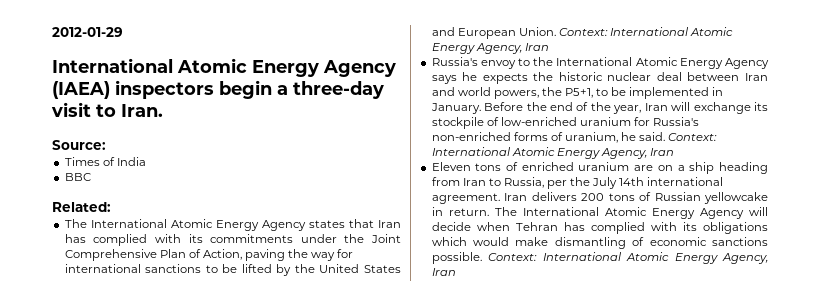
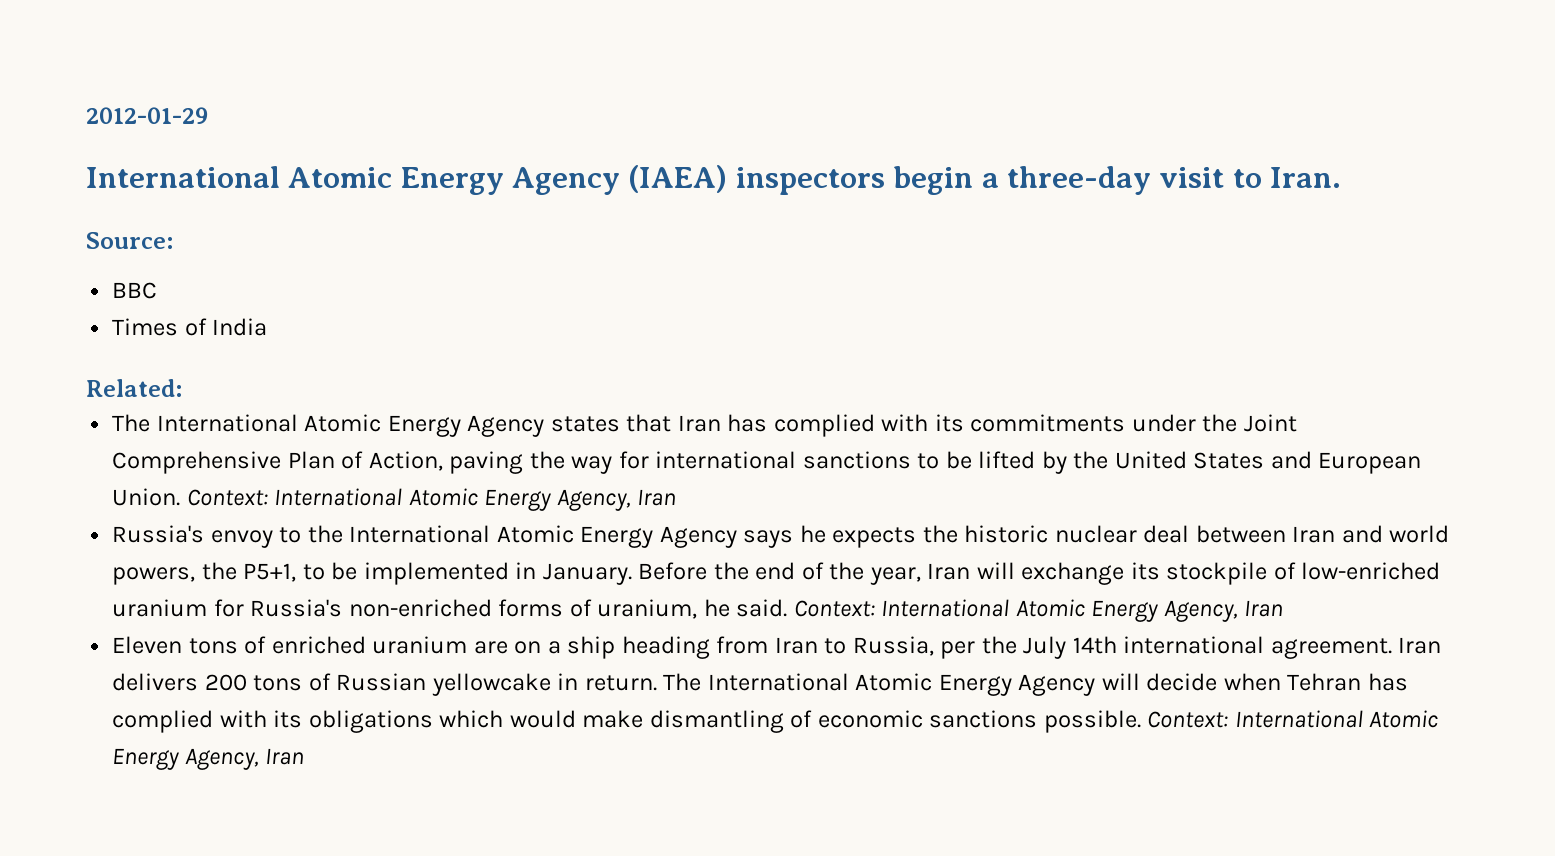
(106, 145) none -> [112,282,158,299] // BBC
[64,173,91,181] // BBC -> (268, 327) none

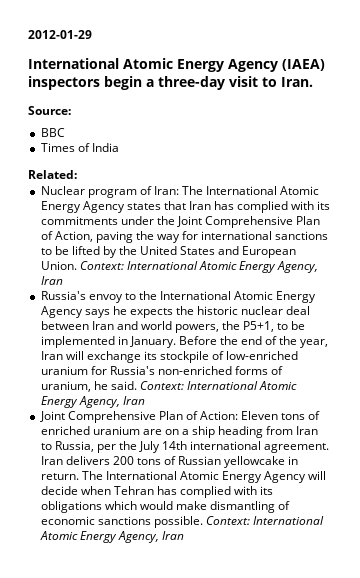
(182, 388) none -> [40,186,179,198] Nuclear program of Iran:
(1284, 608) none -> [39,411,239,423] Joint Comprehensive Plan of Action:

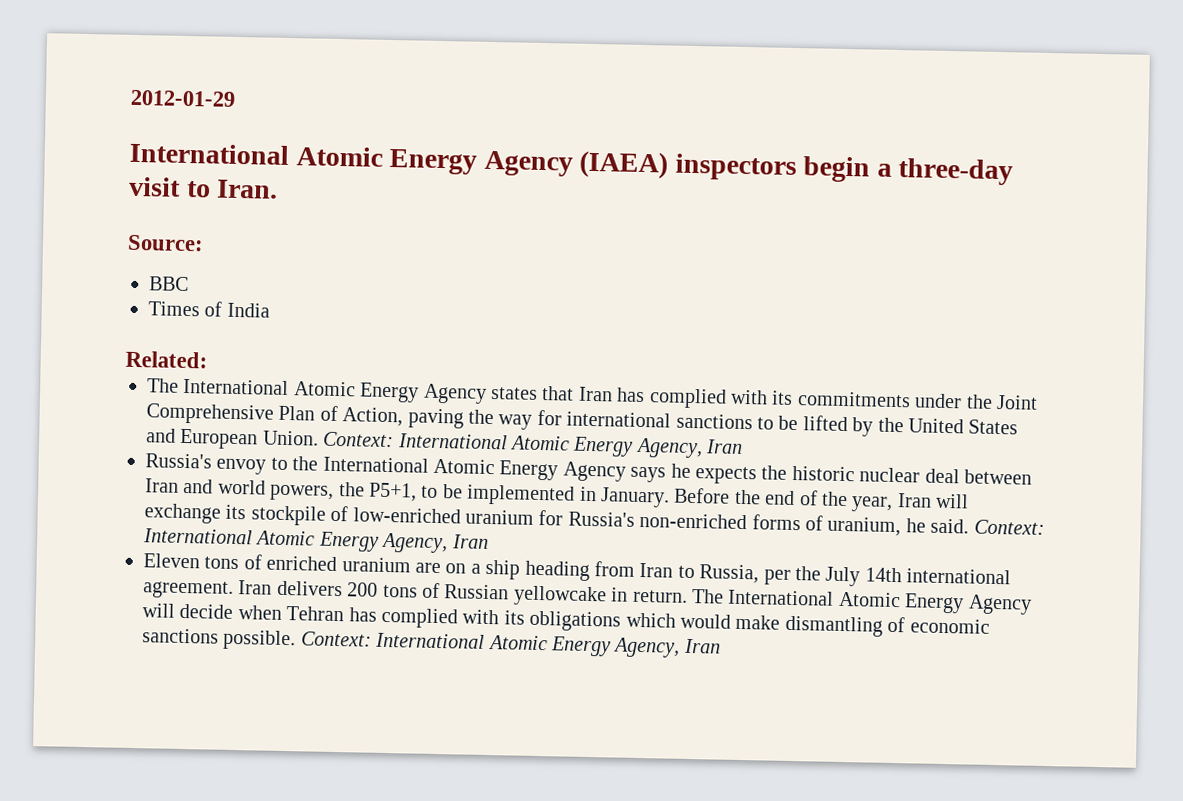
[40,186,179,198] Nuclear program of Iran: -> (208, 359) none
[39,411,239,423] Joint Comprehensive Plan of Action: -> (489, 541) none

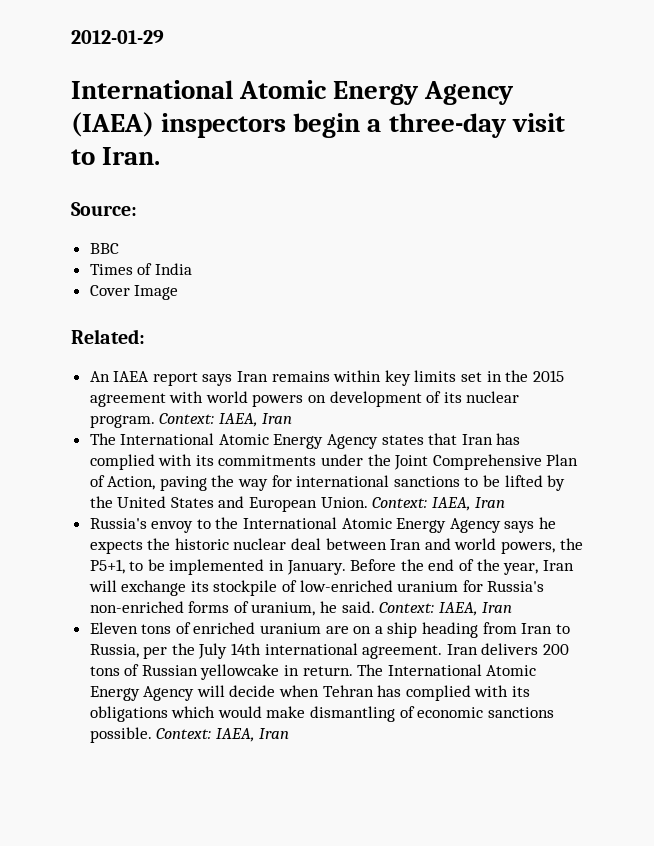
(270, 310) none -> [89,285,179,300] // Cover Image
(208, 359) none -> [89,370,564,386] [89,391,520,407] [89,413,293,428] // An IAEA report says Iran remains within key limits set in the 2015 agreement with world powers on development of its nuclear program. Context: IAEA, Iran
[397,433,703,459] International Atomic Energy Agency, -> [431,497,471,511] IAEA,
[143,528,449,554] International Atomic Energy Agency, -> [438,602,478,616] IAEA,
[375,632,681,658] International Atomic Energy Agency, -> [215,728,255,742] IAEA,

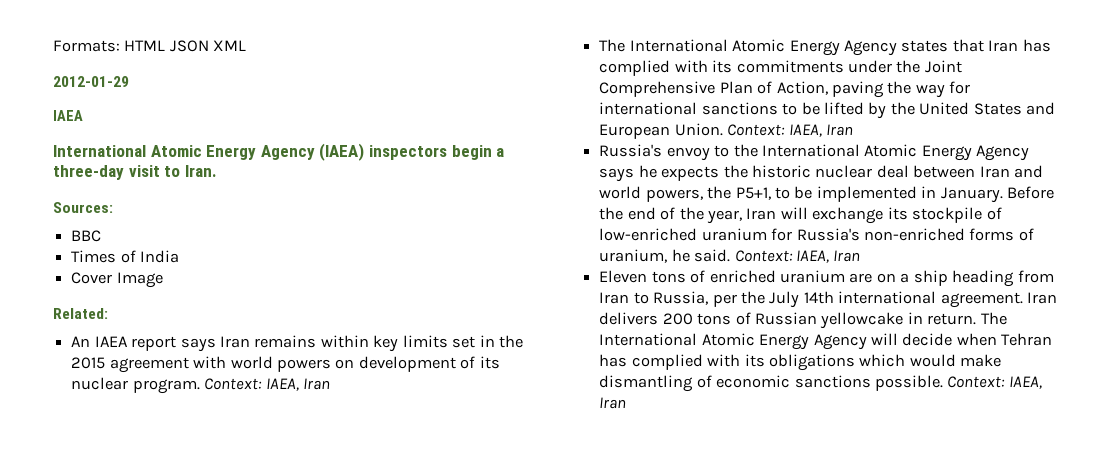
(71, 37) none -> [53,40,247,52] Formats: HTML JSON XML //
(164, 37) none -> [53,110,83,121] // IAEA
[71,202,137,216] Source: -> [53,202,113,213] Sources:

